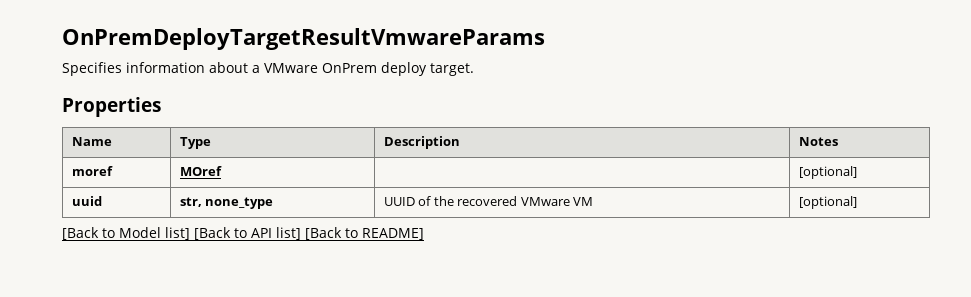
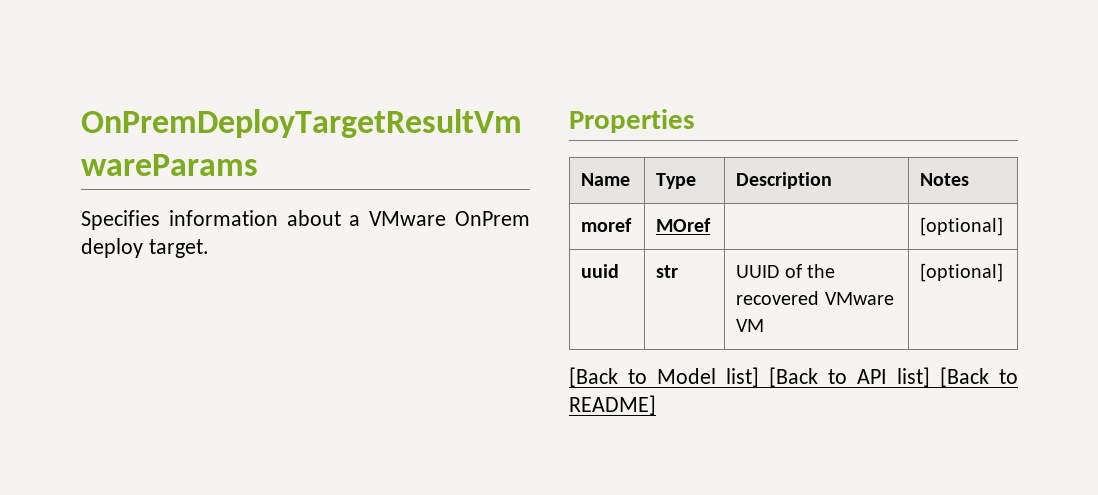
[180,197,274,209] str, none_type -> [656,265,679,278] str

